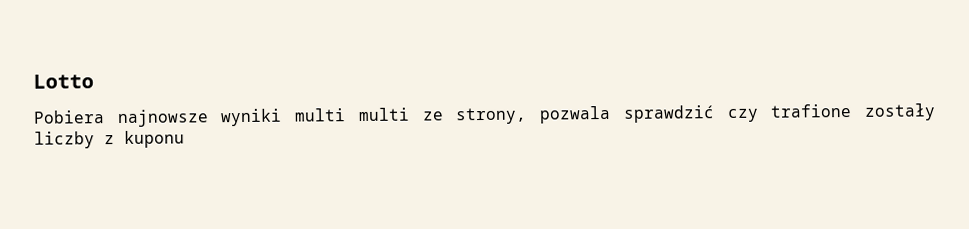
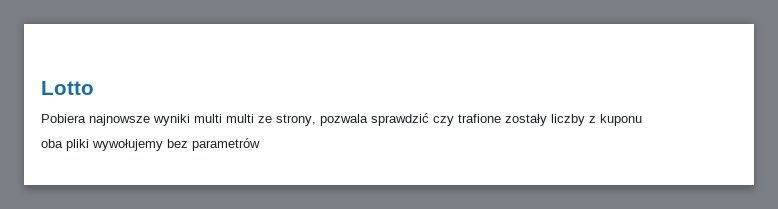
(185, 139) none -> [41,138,260,151] // oba pliki wywołujemy bez parametrów

